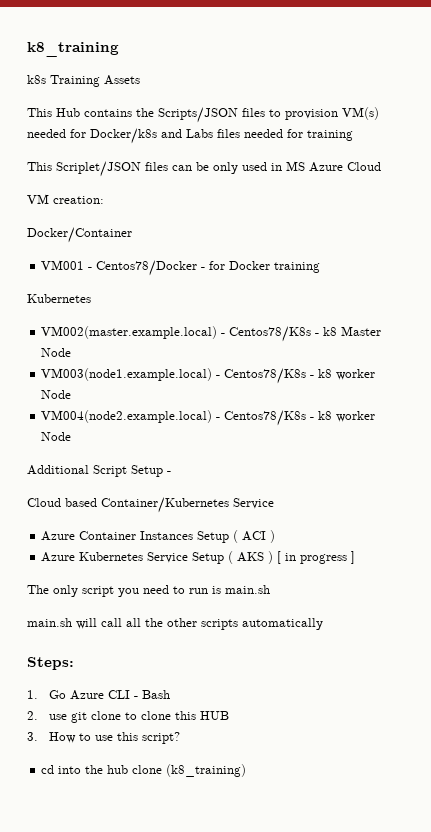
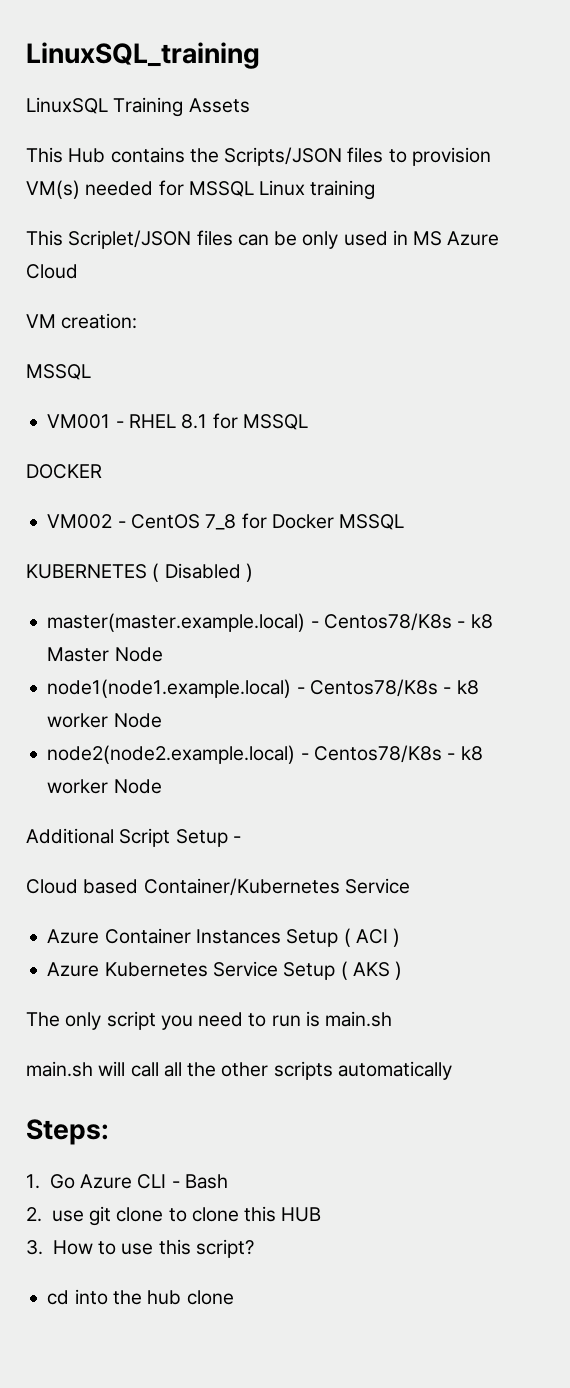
[27,42,119,57] [27,75,46,84] k8_training // k8s -> [26,42,260,69] [26,97,108,114] LinuxSQL_training // LinuxSQL
[90,128,303,144] Docker/k8s and Labs files needed for -> [188,180,306,197] MSSQL Linux
[27,227,132,243] Docker/Container -> [26,364,91,380] MSSQL
[96,260,321,276] [27,294,91,303] [41,326,218,339] Centos78/Docker - for Docker training // Kubernetes // VM002(master.example.local) -> [128,413,308,430] [26,464,102,479] [47,513,405,530] [26,563,253,582] [47,613,306,632] RHEL 8.1 for MSSQL // DOCKER // VM002 - CentOS 7_8 for Docker MSSQL // KUBERNETES ( Disabled ) // master(master.example.local)
[41,368,376,384] [41,390,72,399] [41,410,213,423] VM003(node1.example.local) - Centos78/K8s - k8 worker Node // VM004(node2.example.local) -> [47,679,479,698] [47,713,162,728] [47,745,296,764] node1(node1.example.local) - Centos78/K8s - k8 worker Node // node2(node2.example.local)
[277,551,356,564] [ in progress ] -> (403, 970) none
[166,764,247,777] (k8_training) -> (234, 1297) none

